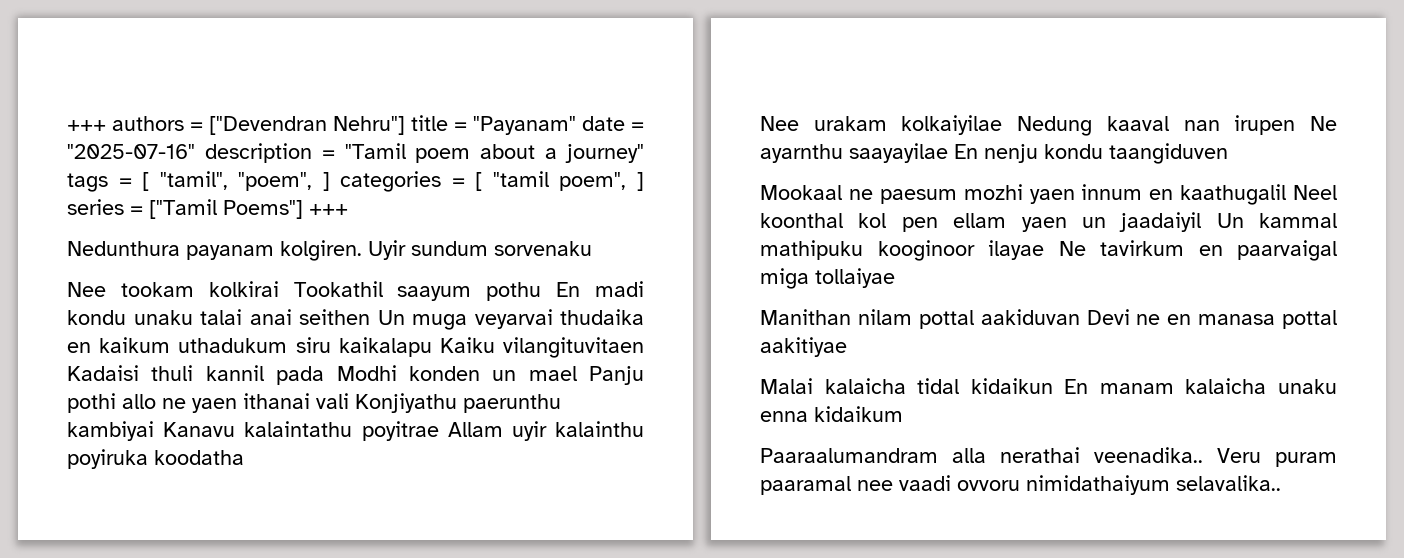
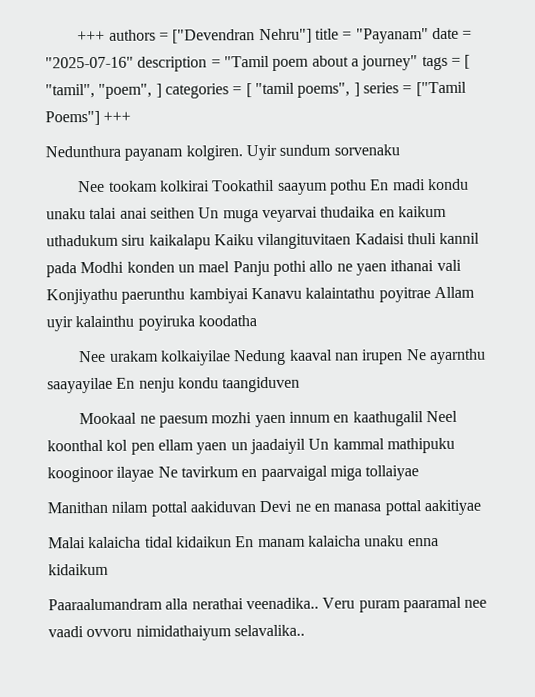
[559,172,627,191] poem", -> [297,82,351,98] poems",

